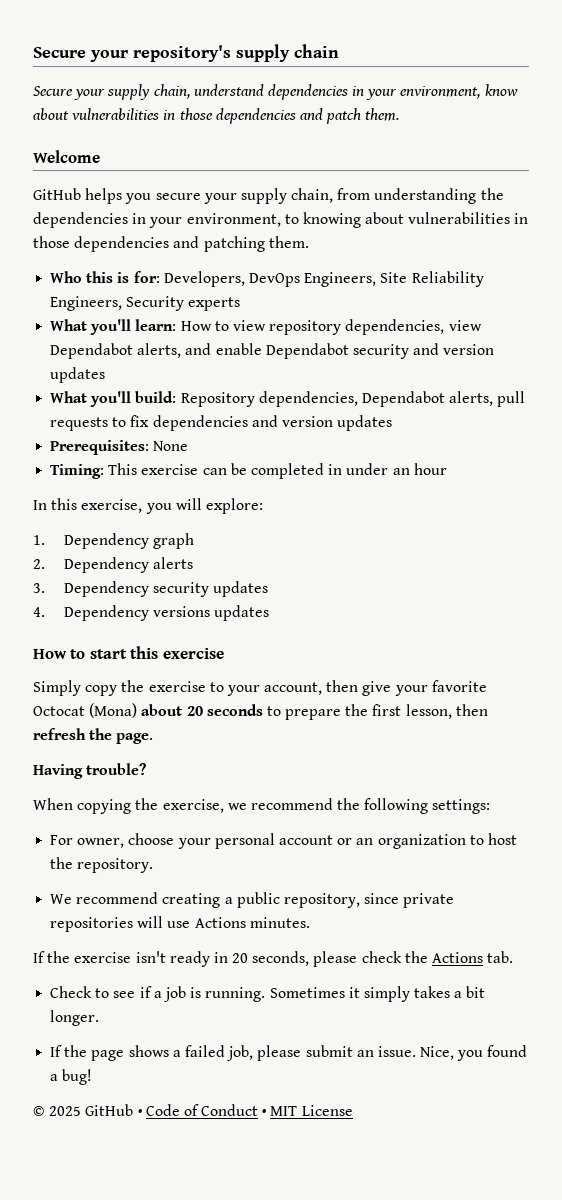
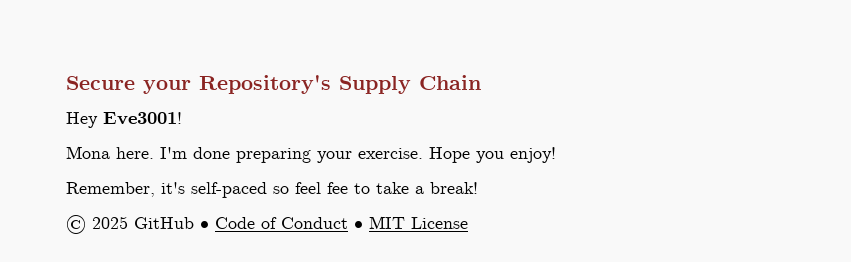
[33,44,339,62] [33,84,518,100] [33,108,400,124] [33,150,100,163] [33,188,504,204] [33,212,529,228] [33,236,309,252] [50,271,484,287] [50,296,241,311] [50,319,482,335] [50,343,495,359] [50,367,106,383] [50,391,526,407] [50,415,393,431] [50,440,189,455] [50,463,447,479] [33,498,263,514] [33,533,195,549] [33,557,194,573] [33,581,269,597] [33,605,270,621] [33,646,224,659] [33,680,487,696] [33,703,488,720] [33,728,154,744] [33,763,147,779] [33,798,491,814] [50,833,517,849] [50,857,154,873] [50,892,455,908] [50,916,310,932] [33,951,514,967] [50,986,486,1002] [50,1010,100,1026] [50,1045,528,1061] [50,1069,93,1085] Secure your repository's supply chain // Secure your supply chain, understand dependencies in your environment, know about vulnerabilities in those dependencies and patch them. // Welcome // GitHub helps you secure your supply chain, from understanding the dependencies in your environment, to knowing about vulnerabilities in those dependencies and patching them. // Who this is for: Developers, DevOps Engineers, Site Reliability Engineers, Security experts // What you'll learn: How to view repository dependencies, view Dependabot alerts, and enable Dependabot security and version updates // What you'll build: Repository dependencies, Dependabot alerts, pull requests to fix dependencies and version updates // Prerequisites: None // Timing: This exercise can be completed in under an hour // In this exercise, you will explore: // 1. Dependency graph // 2. Dependency alerts // 3. Dependency security updates // 4. Dependency versions updates // How to start this exercise // Simply copy the exercise to your account, then give your favorite Octocat (Mona) about 20 seconds to prepare the first lesson, then refresh the page. // Having trouble? // When copying the exercise, we recommend the following settings: // For owner, choose your personal account or an organization to host the repository. // We recommend creating a public repository, since private repositories will use Actions minutes. // If the exercise isn't ready in 20 seconds, please check the Actions tab. // Check to see if a job is running. Sometimes it simply takes a bit longer. // If the page shows a failed job, please submit an issue. Nice, you found a bug! -> [66,75,481,94] [66,112,182,128] [66,146,556,163] [66,182,478,198] Secure your Repository's Supply Chain // Hey Eve3001! // Mona here. I'm done preparing your exercise. Hope you enjoy! // Remember, it's self-paced so feel fee to take a break!

